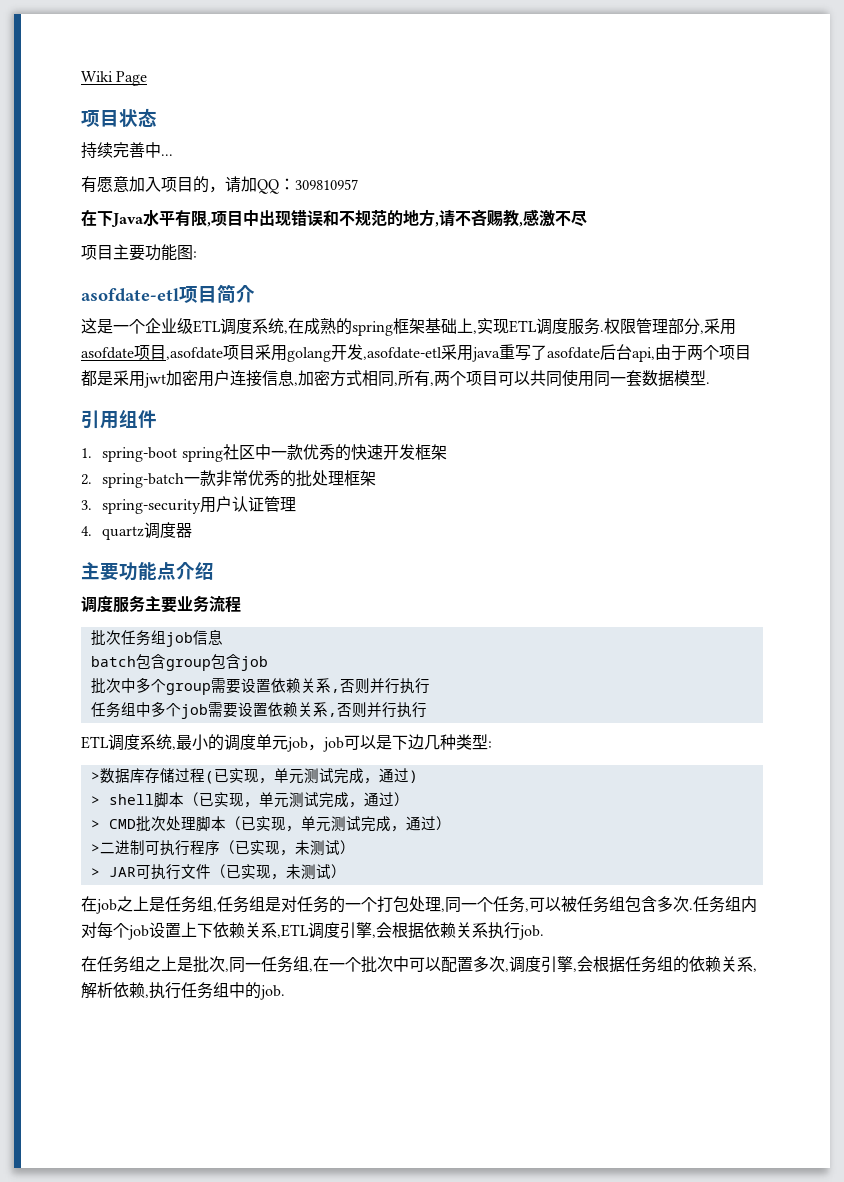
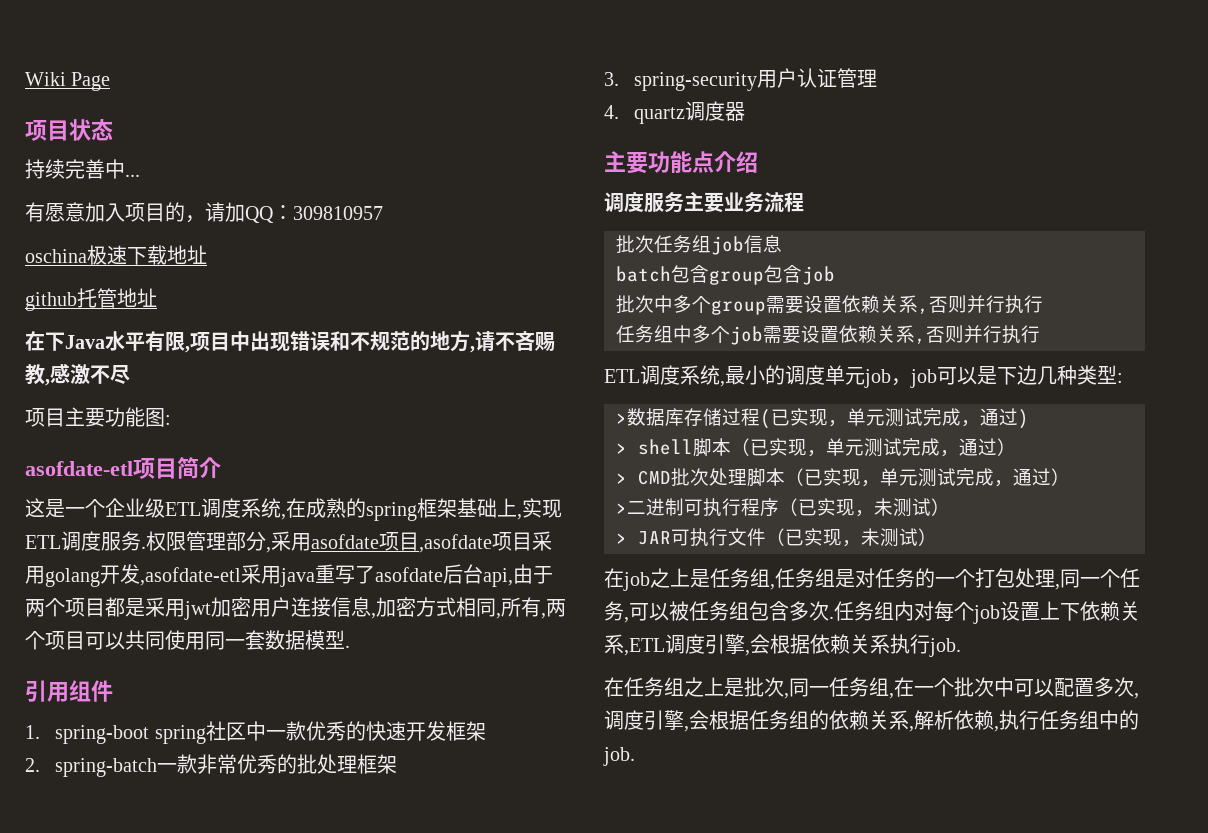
(358, 184) none -> [25,245,207,265] [25,288,157,311] // oschina极速下载地址 // github托管地址

